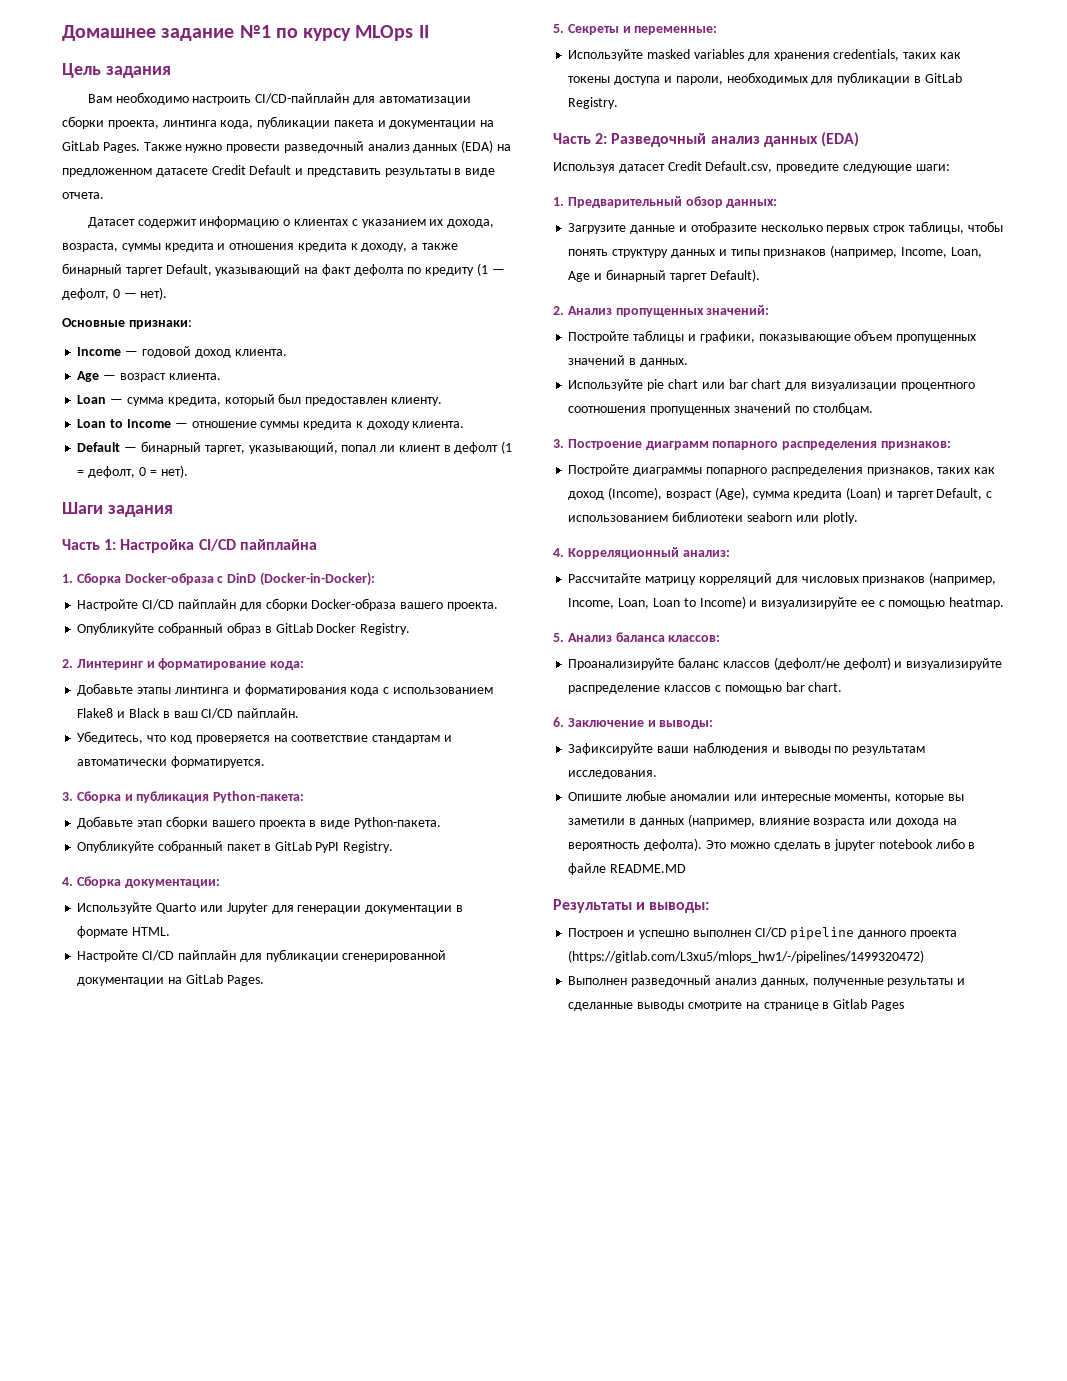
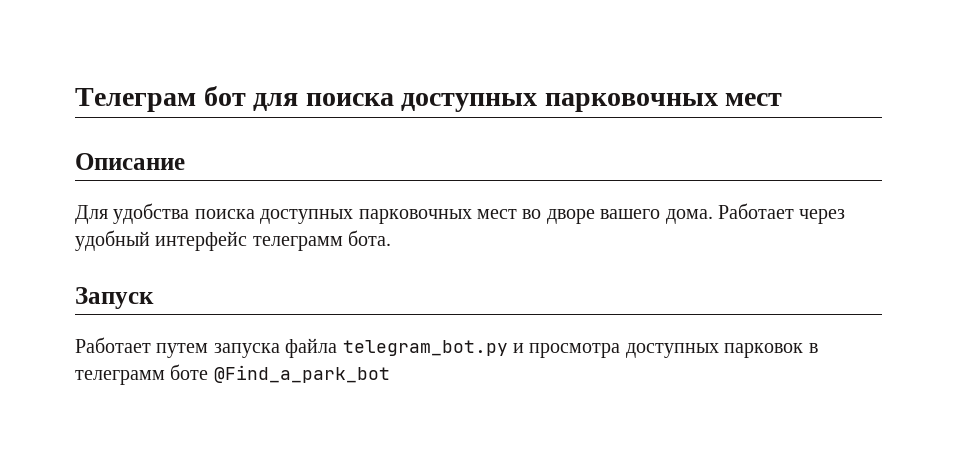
[62,25,429,41] [62,63,171,78] [87,92,471,105] [62,116,495,129] [62,140,512,153] [62,165,496,177] [62,192,104,199] [87,216,495,228] [62,243,459,252] [62,263,505,276] [62,287,168,300] [62,318,192,329] [77,346,287,358] [77,371,221,382] [77,393,442,406] [77,419,465,430] [77,441,513,454] [77,465,188,478] [62,502,173,517] [62,539,317,553] [62,572,375,586] [77,598,498,611] [77,622,411,635] [62,658,305,670] [77,683,493,696] [77,708,300,719] [77,731,452,744] [77,756,266,768] [62,791,305,803] [77,816,441,829] [77,840,394,853] [62,876,220,888] [77,902,463,914] [77,926,171,938] [77,949,447,962] [77,974,264,986] [553,24,718,35] [568,49,961,61] [568,72,962,85] [568,97,619,109] [553,132,859,147] [553,161,950,173] [553,196,778,208] [568,221,1003,234] [568,245,982,258] [568,269,760,282] [553,305,770,317] [568,330,977,343] [568,355,688,367] [568,379,975,391] [568,402,873,415] [553,439,951,450] [568,464,996,476] [568,487,993,500] [568,511,858,524] [553,547,730,559] [568,572,997,585] [568,596,1005,609] [553,632,721,642] [568,657,1003,670] [568,682,843,694] [553,717,714,729] [568,742,926,755] [568,770,658,779] [568,790,964,803] [568,814,957,827] [568,838,976,851] [568,863,687,875] [553,899,710,913] [568,927,957,940] [568,950,925,963] [568,975,966,987] [568,999,904,1011] Домашнее задание №1 по курсу MLOps II // Цель задания // Вам необходимо настроить CI/CD-пайплайн для автоматизации сборки проекта, линтинга кода, публикации пакета и документации на GitLab Pages. Также нужно провести разведочный анализ данных (EDA) на предложенном датасете Credit Default и представить результаты в виде отчета. // Датасет содержит информацию о клиентах с указанием их дохода, возраста, суммы кредита и отношения кредита к доходу, а также бинарный таргет Default, указывающий на факт дефолта по кредиту (1 — дефолт, 0 — нет). // Основные признаки: // Income — годовой доход клиента. // Age — возраст клиента. // Loan — сумма кредита, который был предоставлен клиенту. // Loan to Income — отношение суммы кредита к доходу клиента. // Default — бинарный таргет, указывающий, попал ли клиент в дефолт (1 = дефолт, 0 = нет). // Шаги задания // Часть 1: Настройка CI/CD пайплайна // 1. Сборка Docker-образа с DinD (Docker-in-Docker): // Настройте CI/CD пайплайн для сборки Docker-образа вашего проекта. // Опубликуйте собранный образ в GitLab Docker Registry. // 2. Линтеринг и форматирование кода: // Добавьте этапы линтинга и форматирования кода с использованием Flake8 и Black в ваш CI/CD пайплайн. // Убедитесь, что код проверяется на соответствие стандартам и автоматически форматируется. // 3. Сборка и публикация Python-пакета: // Добавьте этап сборки вашего проекта в виде Python-пакета. // Опубликуйте собранный пакет в GitLab PyPI Registry. // 4. Сборка документации: // Используйте Quarto или Jupyter для генерации документации в формате HTML. // Настройте CI/CD пайплайн для публикации сгенерированной документации на GitLab Pages. // 5. Секреты и переменные: // Используйте masked variables для хранения credentials, таких как токены доступа и пароли, необходимых для публикации в GitLab Registry. // Часть 2: Разведочный анализ данных (EDA) // Используя датасет Credit Default.csv, проведите следующие шаги: // 1. Предварительный обзор данных: // Загрузите данные и отобразите несколько первых строк таблицы, чтобы понять структуру данных и типы признаков (например, Income, Loan, Age и бинарный таргет Default). // 2. Анализ пропущенных значений: // Постройте таблицы и графики, показывающие объем пропущенных значений в данных. // Используйте pie chart или bar chart для визуализации процентного соотношения пропущенных значений по столбцам. // 3. Построение диаграмм попарного распределения признаков: // Постройте диаграммы попарного распределения признаков, таких как доход (Income), возраст (Age), сумма кредита (Loan) и таргет Default, с использованием библиотеки seaborn или plotly. // 4. Корреляционный анализ: // Рассчитайте матрицу корреляций для числовых признаков (например, Income, Loan, Loan to Income) и визуализируйте ее с помощью heatmap. // 5. Анализ баланса классов: // Проанализируйте баланс классов (дефолт/не дефолт) и визуализируйте распределение классов с помощью bar chart. // 6. Заключение и выводы: // Зафиксируйте ваши наблюдения и выводы по результатам исследования. // Опишите любые аномалии или интересные моменты, которые вы заметили в данных (например, влияние возраста или дохода на вероятность дефолта). Это можно сделать в jupyter notebook либо в файле README.MD // Результаты и выводы: // Построен и успешно выполнен CI/CD pipeline данного проекта (https://gitlab.com/L3xu5/mlops_hw1/-/pipelines/1499320472) // Выполнен разведочный анализ данных, полученные результаты и сделанные выводы смотрите на странице в Gitlab Pages -> [75,86,783,112] [75,153,185,170] [75,203,846,224] [75,230,392,251] [75,287,154,309] [75,337,818,358] [75,364,390,385] Телеграм бот для поиска доступных парковочных мест // Описание // Для удобства поиска доступных парковочных мест во дворе вашего дома. Работает через удобный интерфейс телеграмм бота. // Запуск // Работает путем запуска файла telegram_bot.py и просмотра доступных парковок в телеграмм боте @Find_a_park_bot

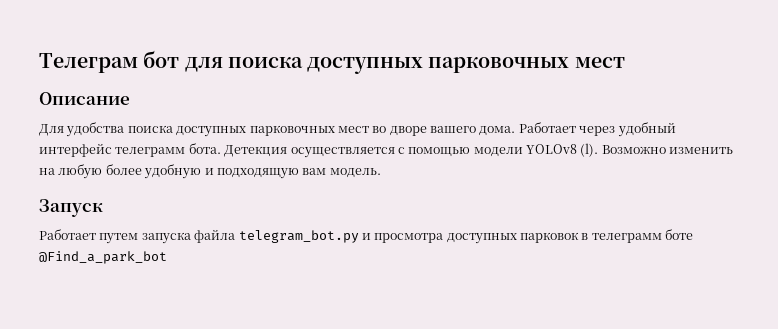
(392, 238) none -> [224,143,734,158] [39,164,381,179] Детекция осуществляется с помощью модели YOLOv8 (l). Возможно изменить на любую более удобную и подходящую вам модель.

